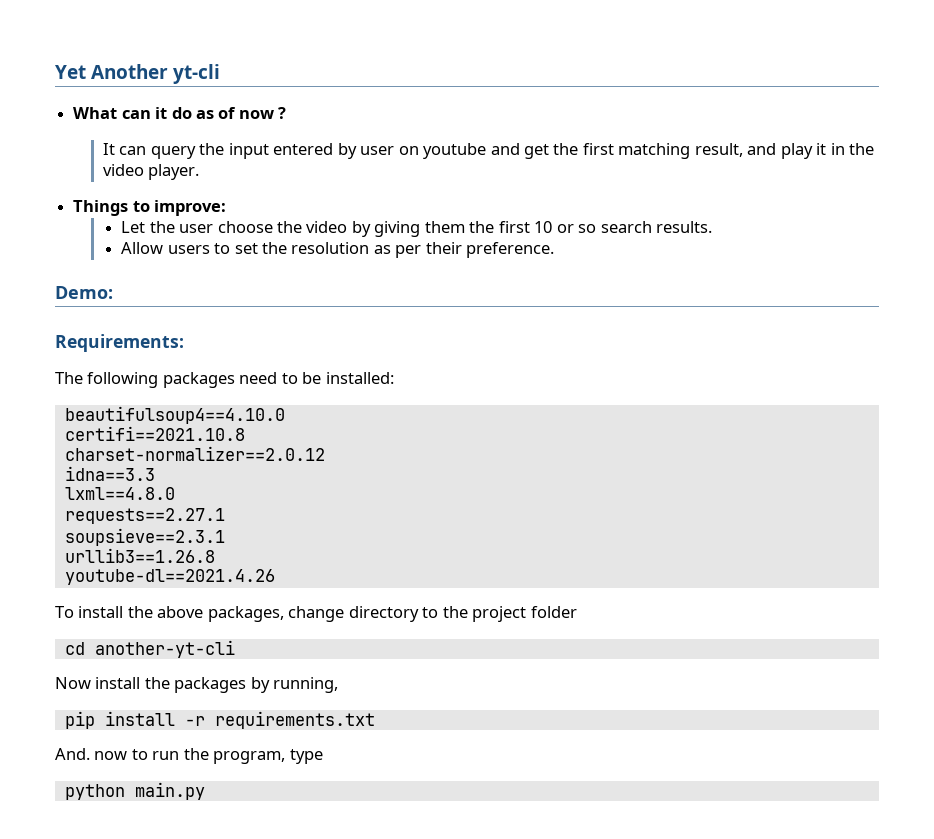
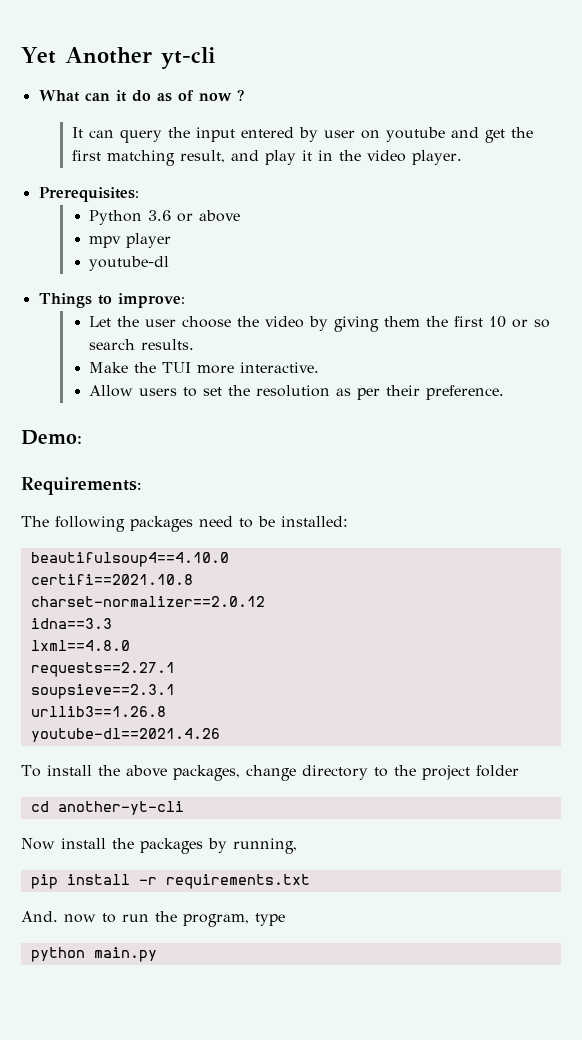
(200, 172) none -> [38,187,139,202] [89,210,241,225] [89,233,172,248] [89,256,170,271] // Prerequisites: // Python 3.6 or above // mpv player // youtube-dl
(712, 227) none -> [89,362,320,374] // Make the TUI more interactive.

